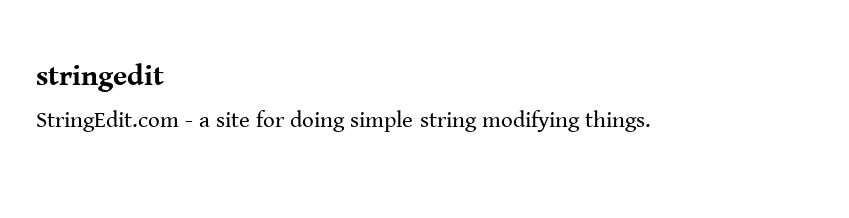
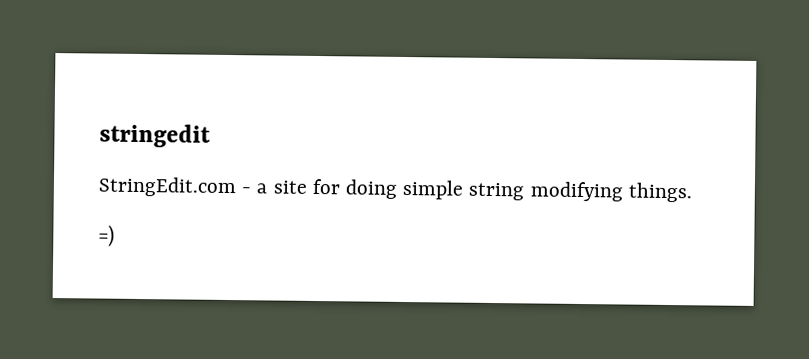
(651, 121) none -> [98,224,115,247] // =)

